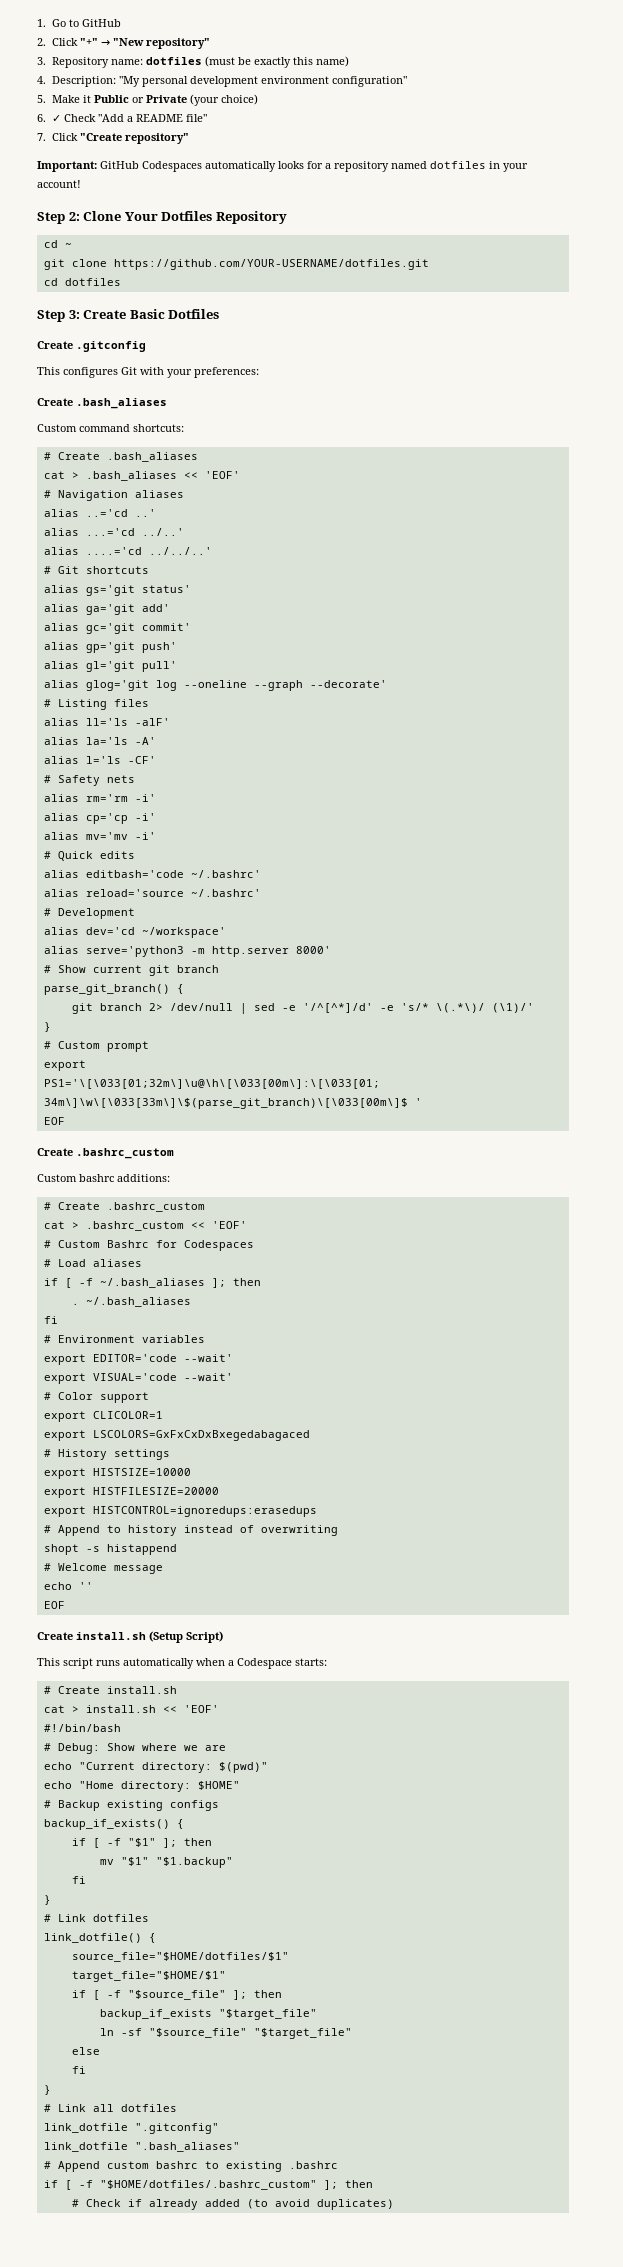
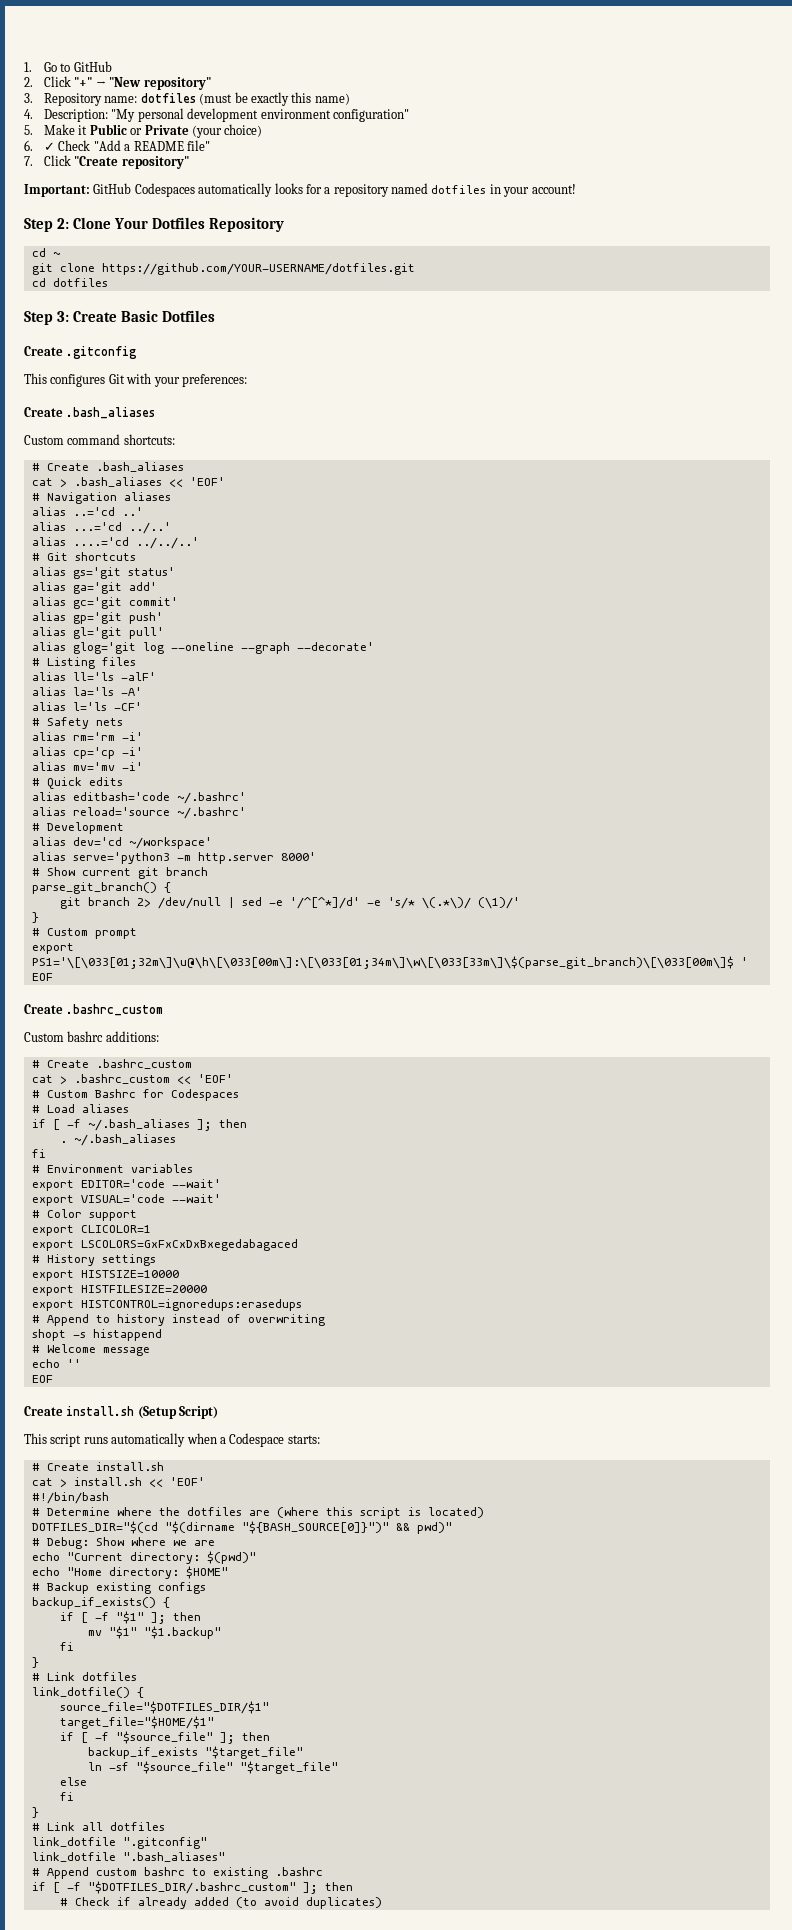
(121, 1728) none -> [31,1507,484,1519] [31,1521,452,1534] // # Determine where the dotfiles are (where this script is located) // DOTFILES_DIR="$(cd "$(dirname "${BASH_SOURCE[0]}")" && pwd)"
[71,1952,289,1962] source_file="$HOME/dotfiles/$1" -> [59,1701,269,1714] source_file="$DOTFILES_DIR/$1"
[99,2180,317,2190] "$HOME/dotfiles/.bashrc_custom" -> [87,1881,296,1894] "$DOTFILES_DIR/.bashrc_custom"

